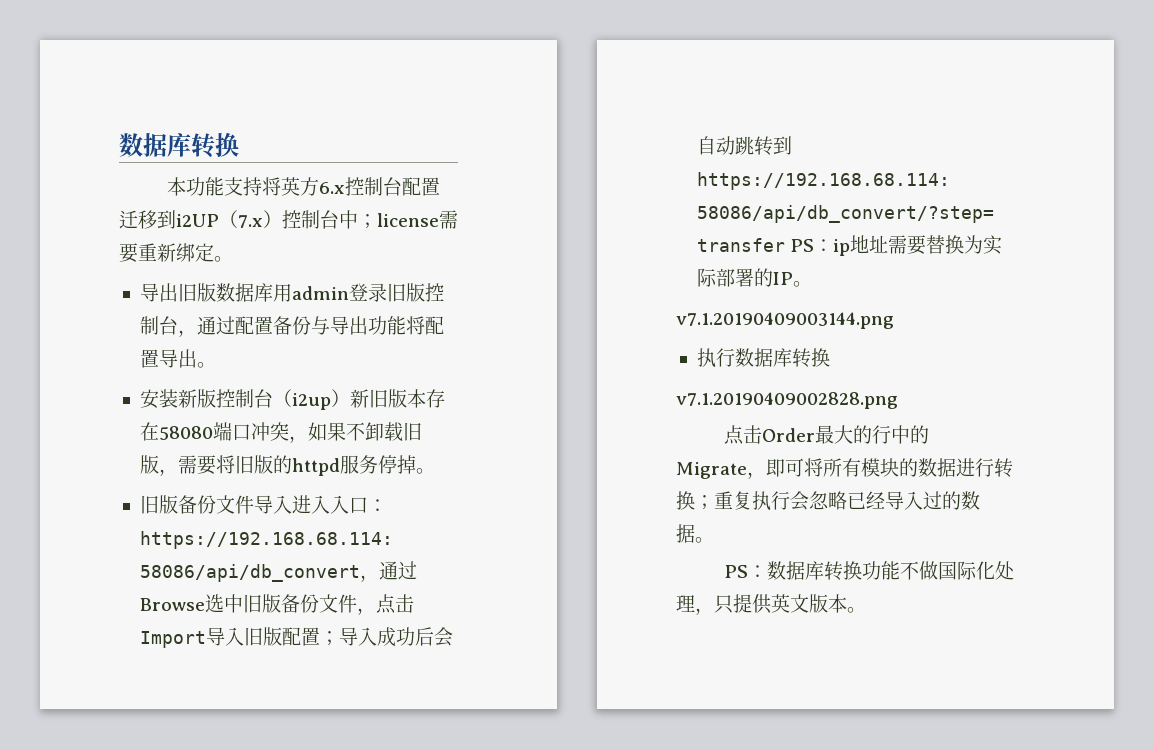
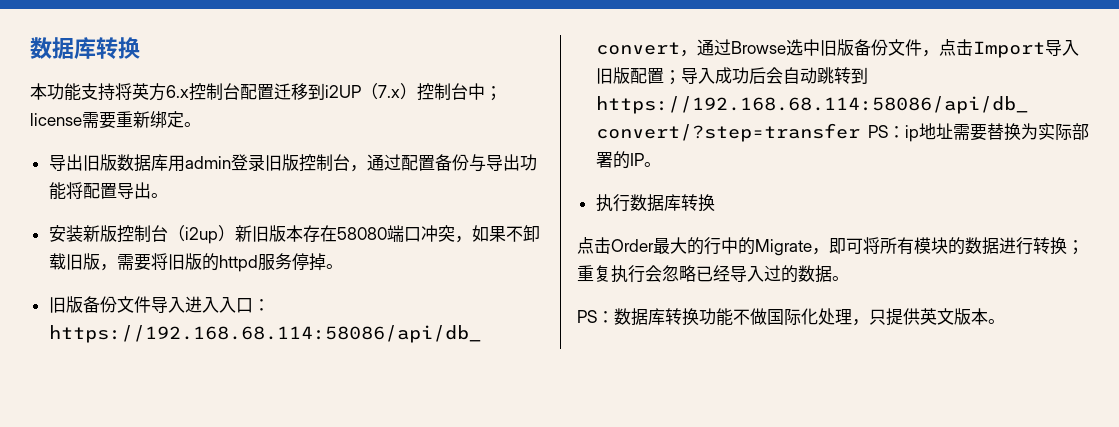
[676,312,894,329] // v7.1.20190409003144.png -> (661, 164) none
[676,392,898,409] // v7.1.20190409002828.png -> (715, 203) none

